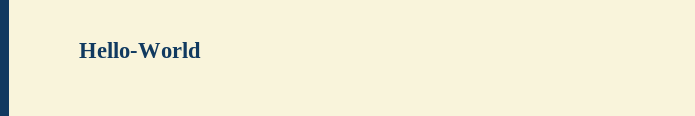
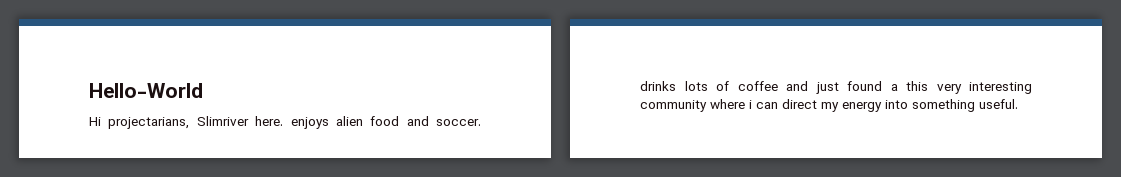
(201, 50) none -> [89,116,481,129] [640,81,1032,94] [640,99,1018,112] // Hi projectarians, Slimriver here. enjoys alien food and soccer. drinks lots of coffee and just found a this very interesting community where i can direct my energy into something useful.

